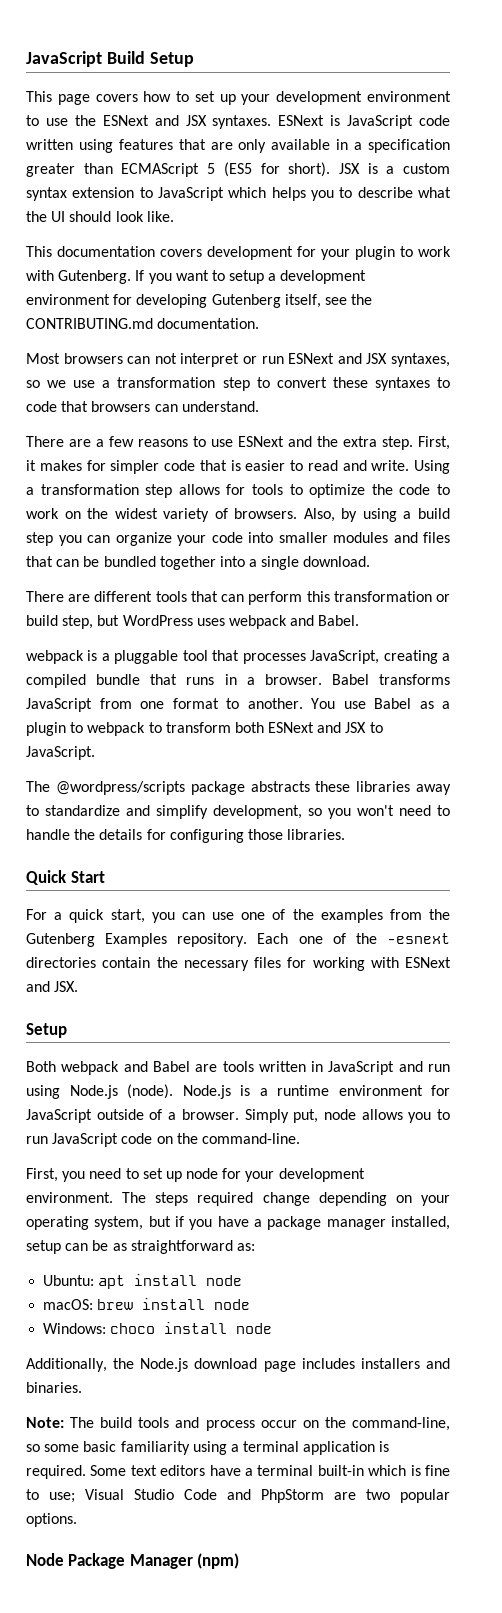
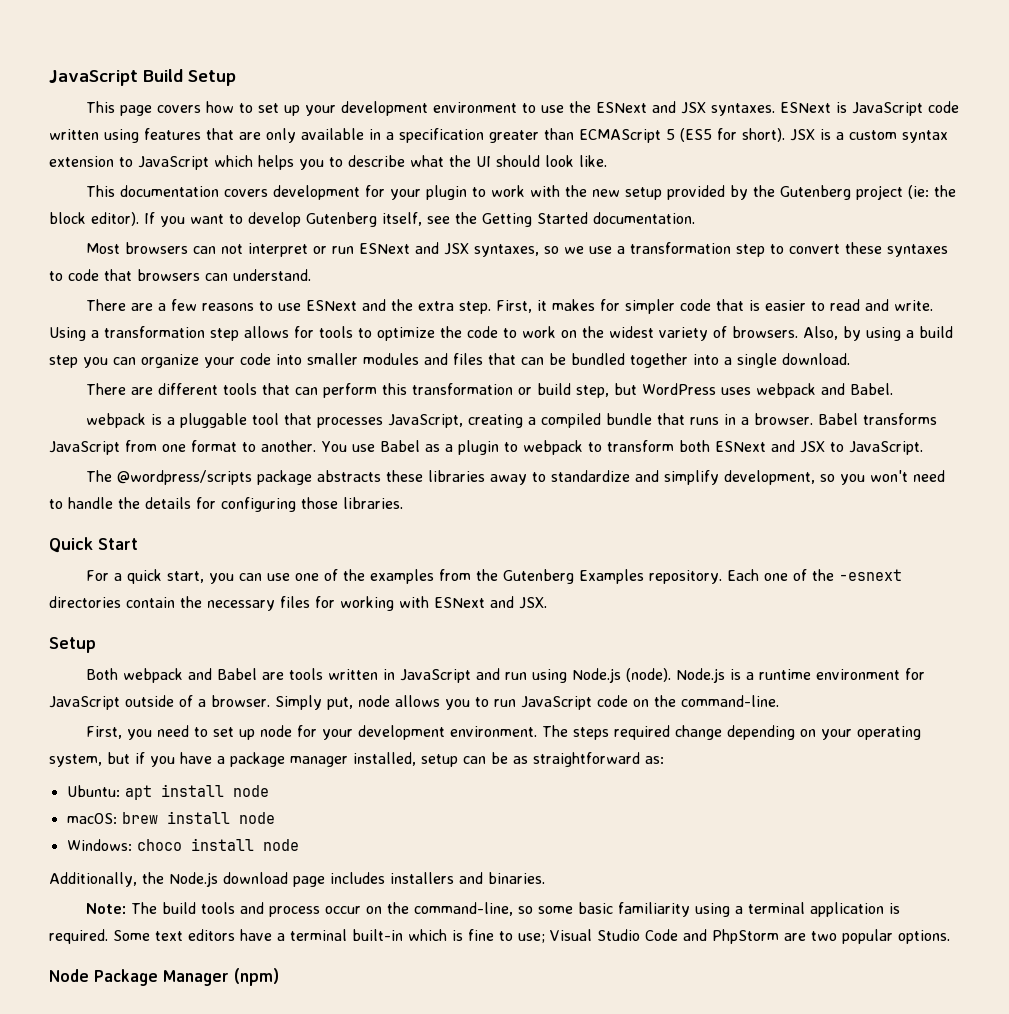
[58,270,367,284] [26,294,208,308] Gutenberg. If you want to setup a development environment for developing -> [565,185,957,200] [49,212,301,227] the new setup provided by the Gutenberg project (ie: the block editor). If you want to develop
[26,318,153,329] CONTRIBUTING.md -> [482,212,588,227] Getting Started

